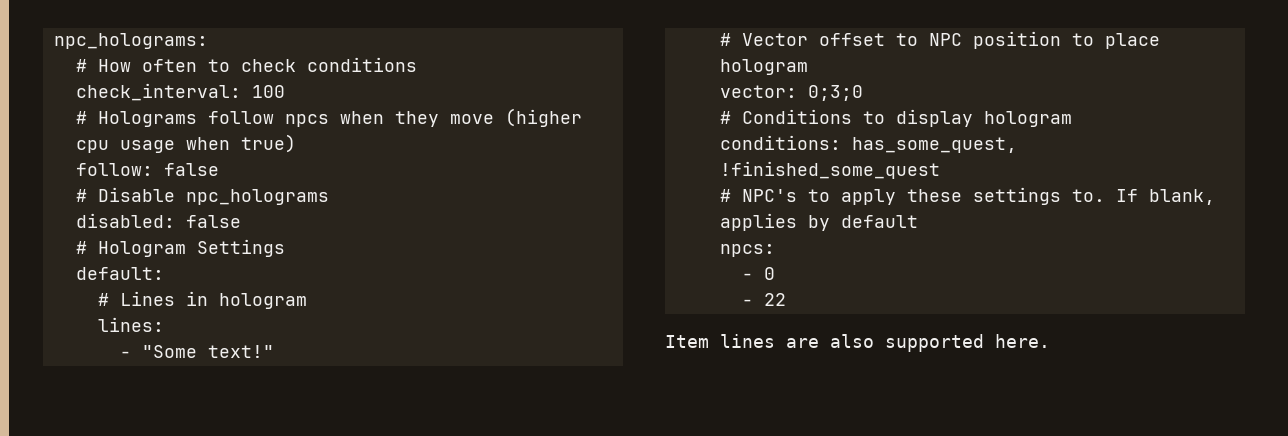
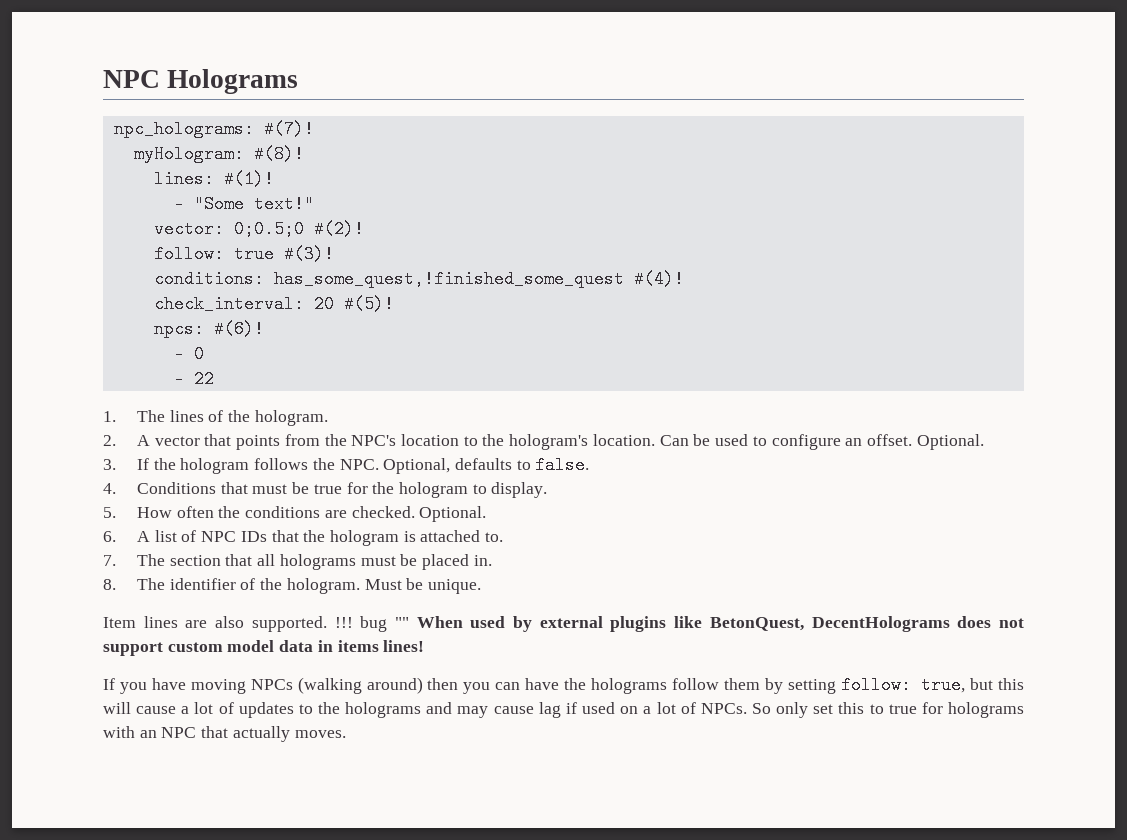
(53, 41) none -> [103,69,299,94] NPC Holograms //
[75,57,417,72] [75,83,285,101] [75,108,582,127] [75,134,296,153] [75,163,219,176] [75,187,329,205] [75,213,241,228] [75,239,285,257] [75,267,164,280] [97,291,307,309] // # How often to check conditions // check_interval: 100 // # Holograms follow npcs when they move (higher cpu usage when true) // follow: false // # Disable npc_holograms // disabled: false // # Hologram Settings // default: // # Lines in hologram -> [263,120,314,138] [133,145,304,163] #(7)! // myHologram: #(8)!
(164, 324) none -> [223,170,274,188] #(1)!
[719,31,1160,49] [719,59,808,75] [719,85,863,101] [719,109,1072,127] [719,135,1017,153] [719,161,940,179] [719,187,1215,205] [719,213,918,231] # Vector offset to NPC position to place hologram // vector: 0;3;0 // # Conditions to display hologram // conditions: has_some_quest, !finished_some_quest // # NPC's to apply these settings to. If blank, applies by default -> [153,220,364,238] [153,245,334,263] [153,270,684,288] [153,295,394,313] vector: 0;0.5;0 #(2)! // follow: true #(3)! // conditions: has_some_quest,!finished_some_quest #(4)! // check_interval: 20 #(5)!
(775, 250) none -> [213,320,264,338] #(6)!
[665,334,1050,352] Item lines are also supported here. -> [103,410,328,426] [103,434,984,450] [103,456,590,474] [103,482,548,498] [103,506,487,522] [103,530,504,546] [103,554,492,570] [103,578,481,594] [103,616,1024,632] [103,640,425,656] [103,676,1024,694] [103,702,1024,718] [103,726,346,742] 1. The lines of the hologram. // 2. A vector that points from the NPC's location to the hologram's location. Can be used to configure an offset. Optional. // 3. If the hologram follows the NPC. Optional, defaults to false. // 4. Conditions that must be true for the hologram to display. // 5. How often the conditions are checked. Optional. // 6. A list of NPC IDs that the hologram is attached to. // 7. The section that all holograms must be placed in. // 8. The identifier of the hologram. Must be unique. // Item lines are also supported. !!! bug "" When used by external plugins like BetonQuest, DecentHolograms does not support custom model data in items lines! // If you have moving NPCs (walking around) then you can have the holograms follow them by setting follow: true, but this will cause a lot of updates to the holograms and may cause lag if used on a lot of NPCs. So only set this to true for holograms with an NPC that actually moves.

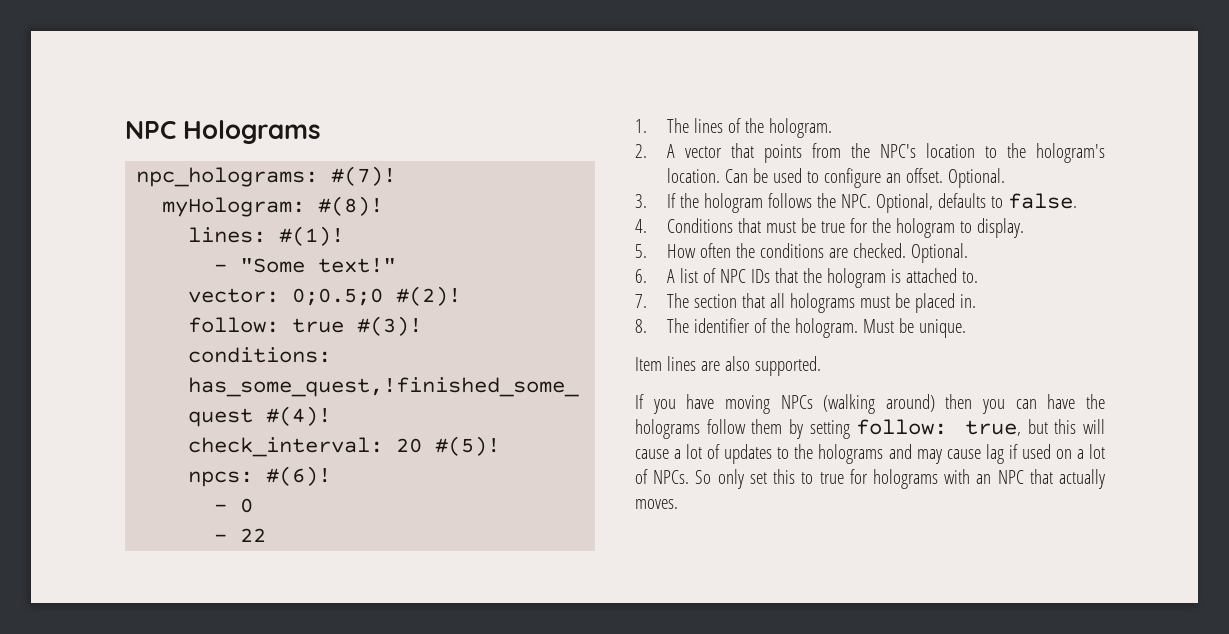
[334,616,1024,632] [103,640,425,656] !!! bug "" When used by external plugins like BetonQuest, DecentHolograms does not support custom model data in items lines! -> (821, 366) none

